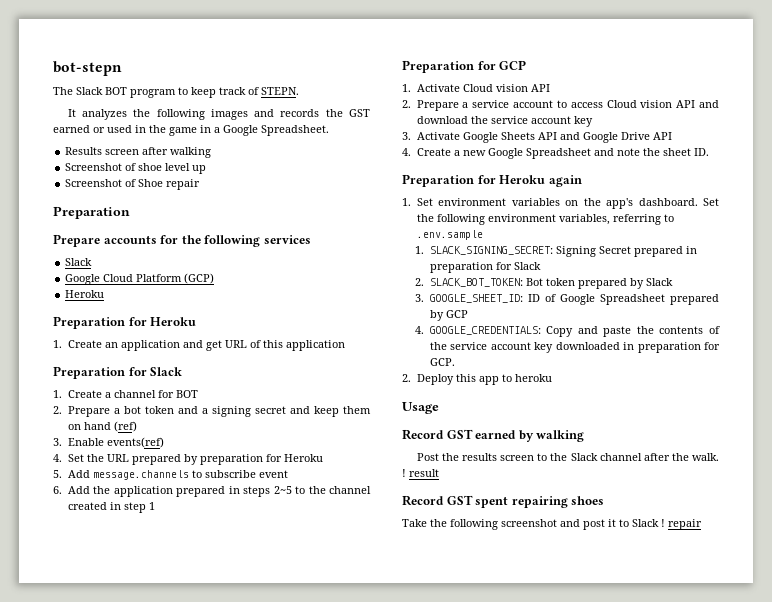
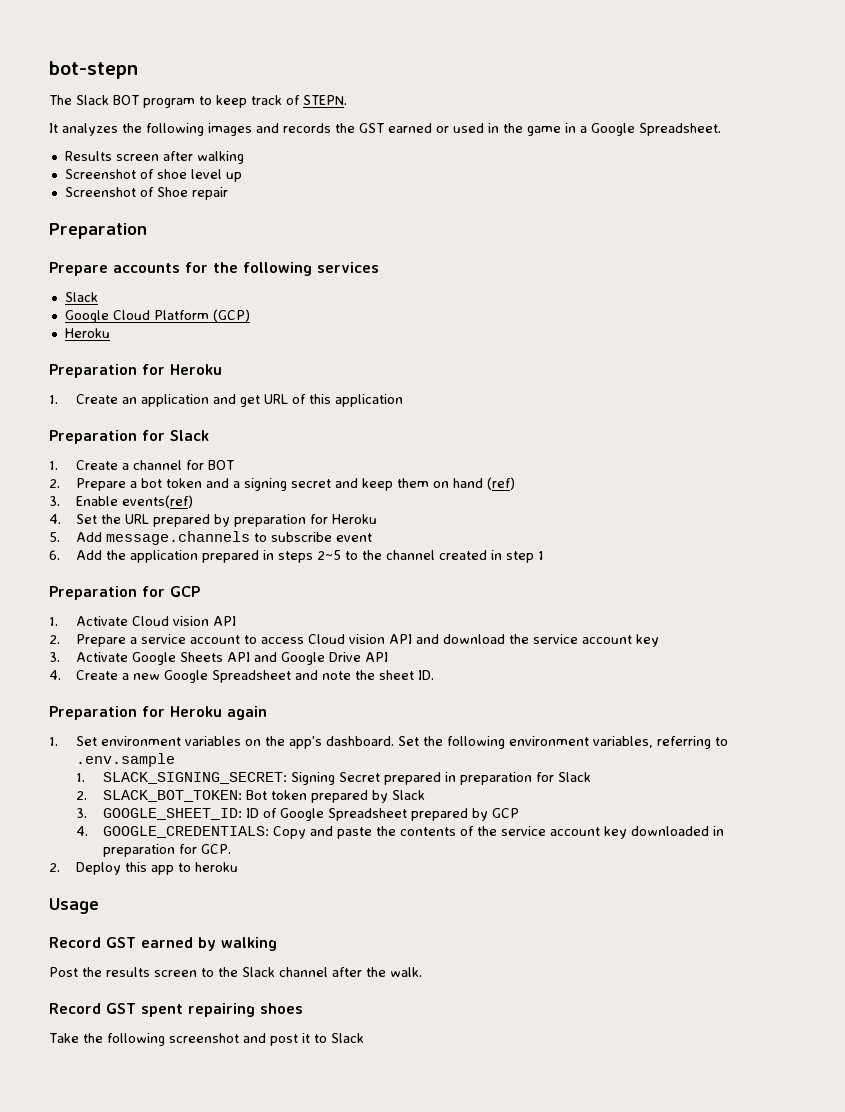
[402,469,439,477] ! result -> (422, 972) none
[661,519,702,530] ! repair -> (364, 1038) none

